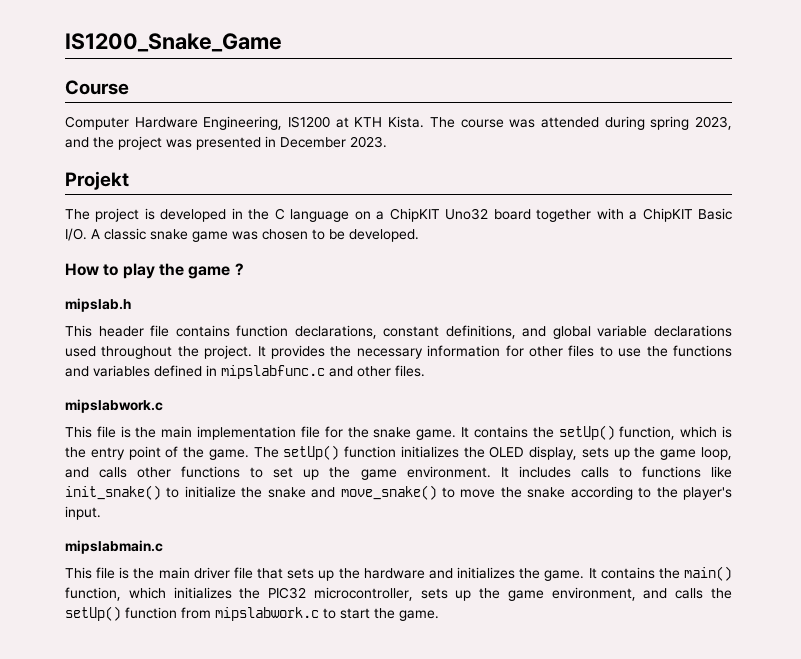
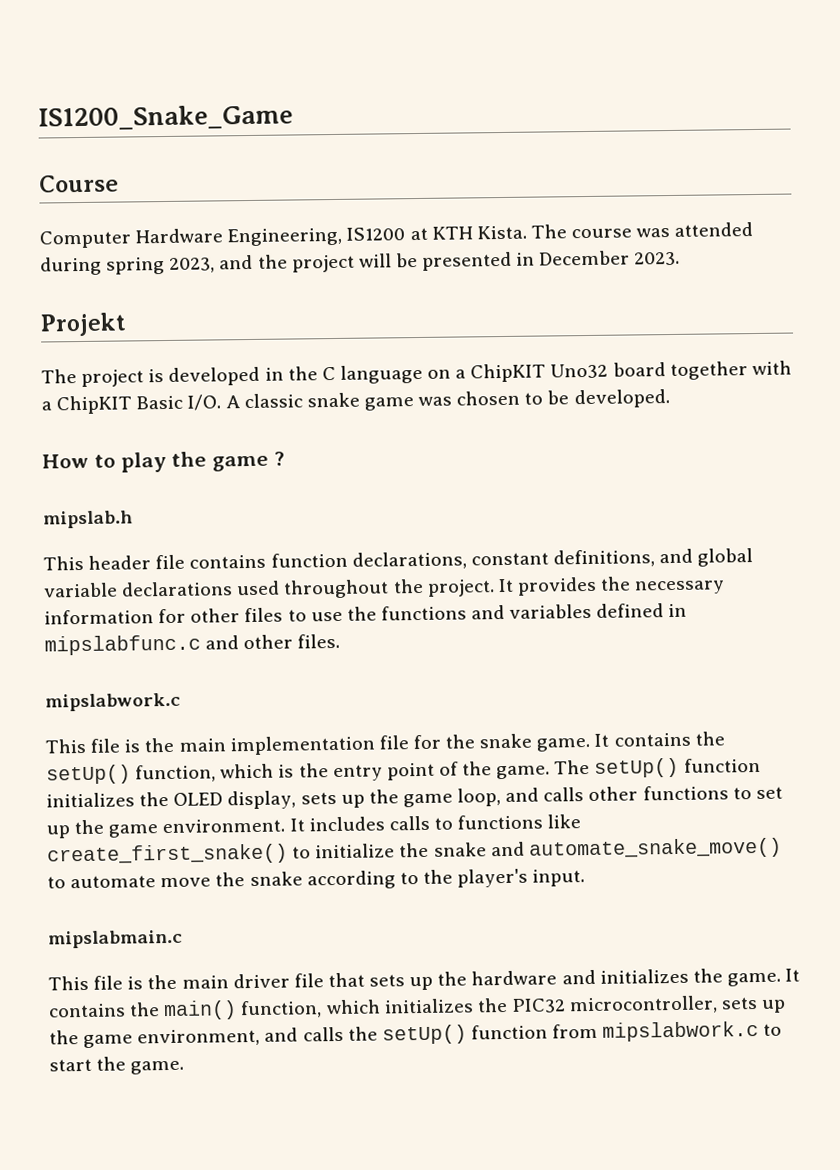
[166,139,192,148] was -> [358,253,418,268] will be
[65,485,161,500] init_snake() -> [47,843,288,866] create_first_snake()
[340,485,455,500] move_snake() to -> [528,837,782,860] [47,875,157,889] automate_snake_move() to automate

